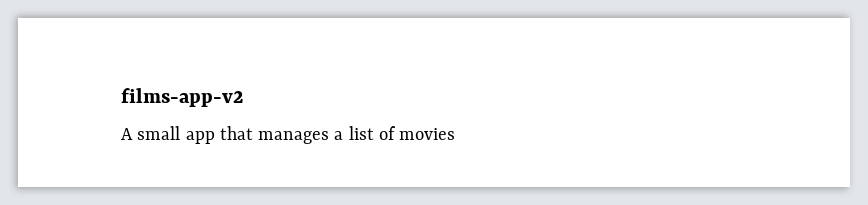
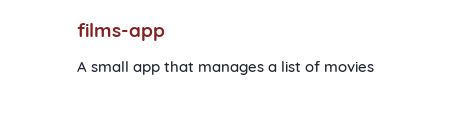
[121,88,243,107] films-app-v2 -> [77,23,165,41] films-app

